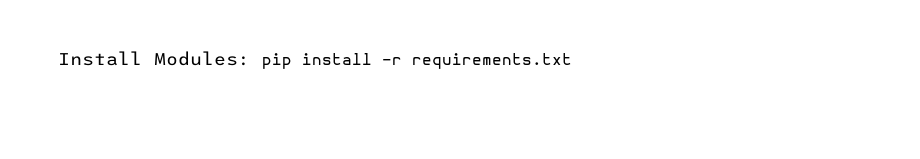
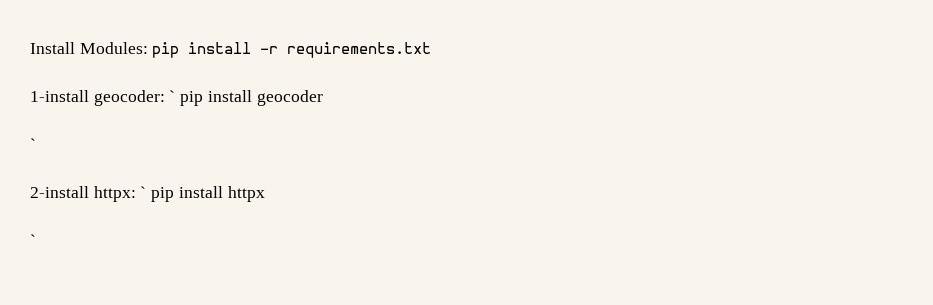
(572, 61) none -> [30,90,323,106] [30,138,36,150] [30,186,265,202] [30,234,36,246] // 1-install geocoder: ` pip install geocoder // ` // 2-install httpx: ` pip install httpx // `

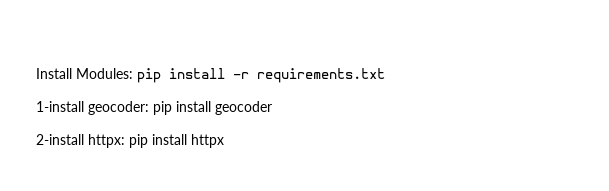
[169,90,176,102] ` -> (149, 108) none
[30,138,36,150] // ` -> (272, 108) none
[140,186,147,198] ` -> (125, 141) none
[30,234,36,246] // ` -> (224, 141) none

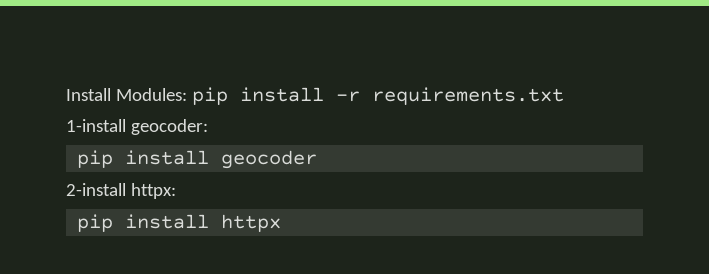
(149, 108) none -> (208, 127) //
(125, 141) none -> (176, 191) //

